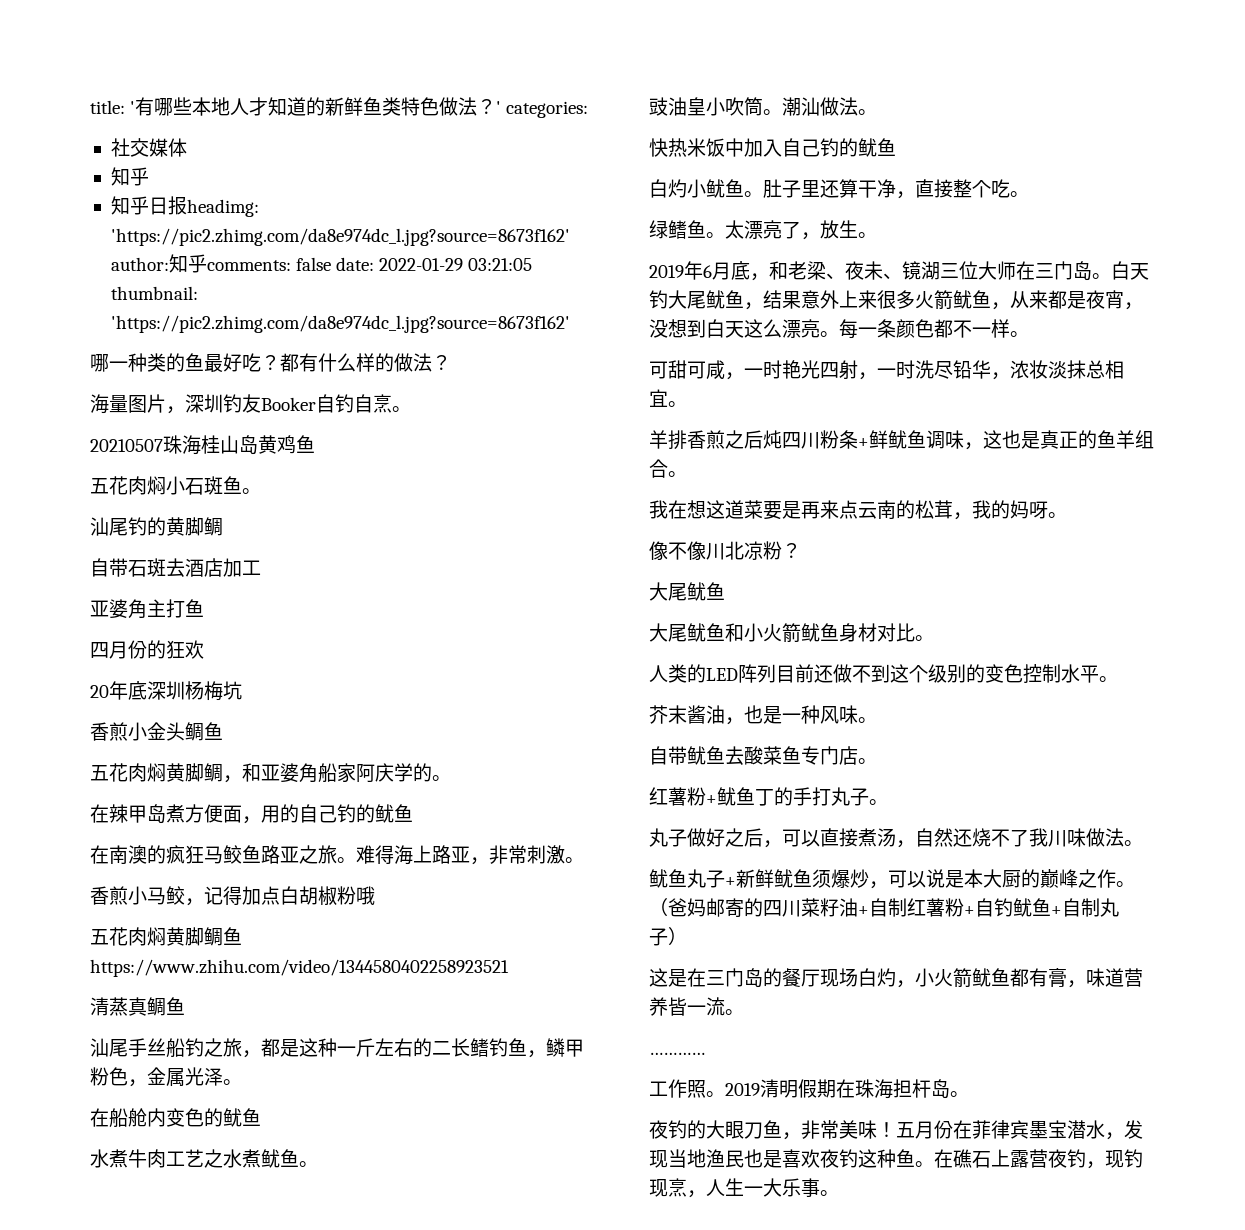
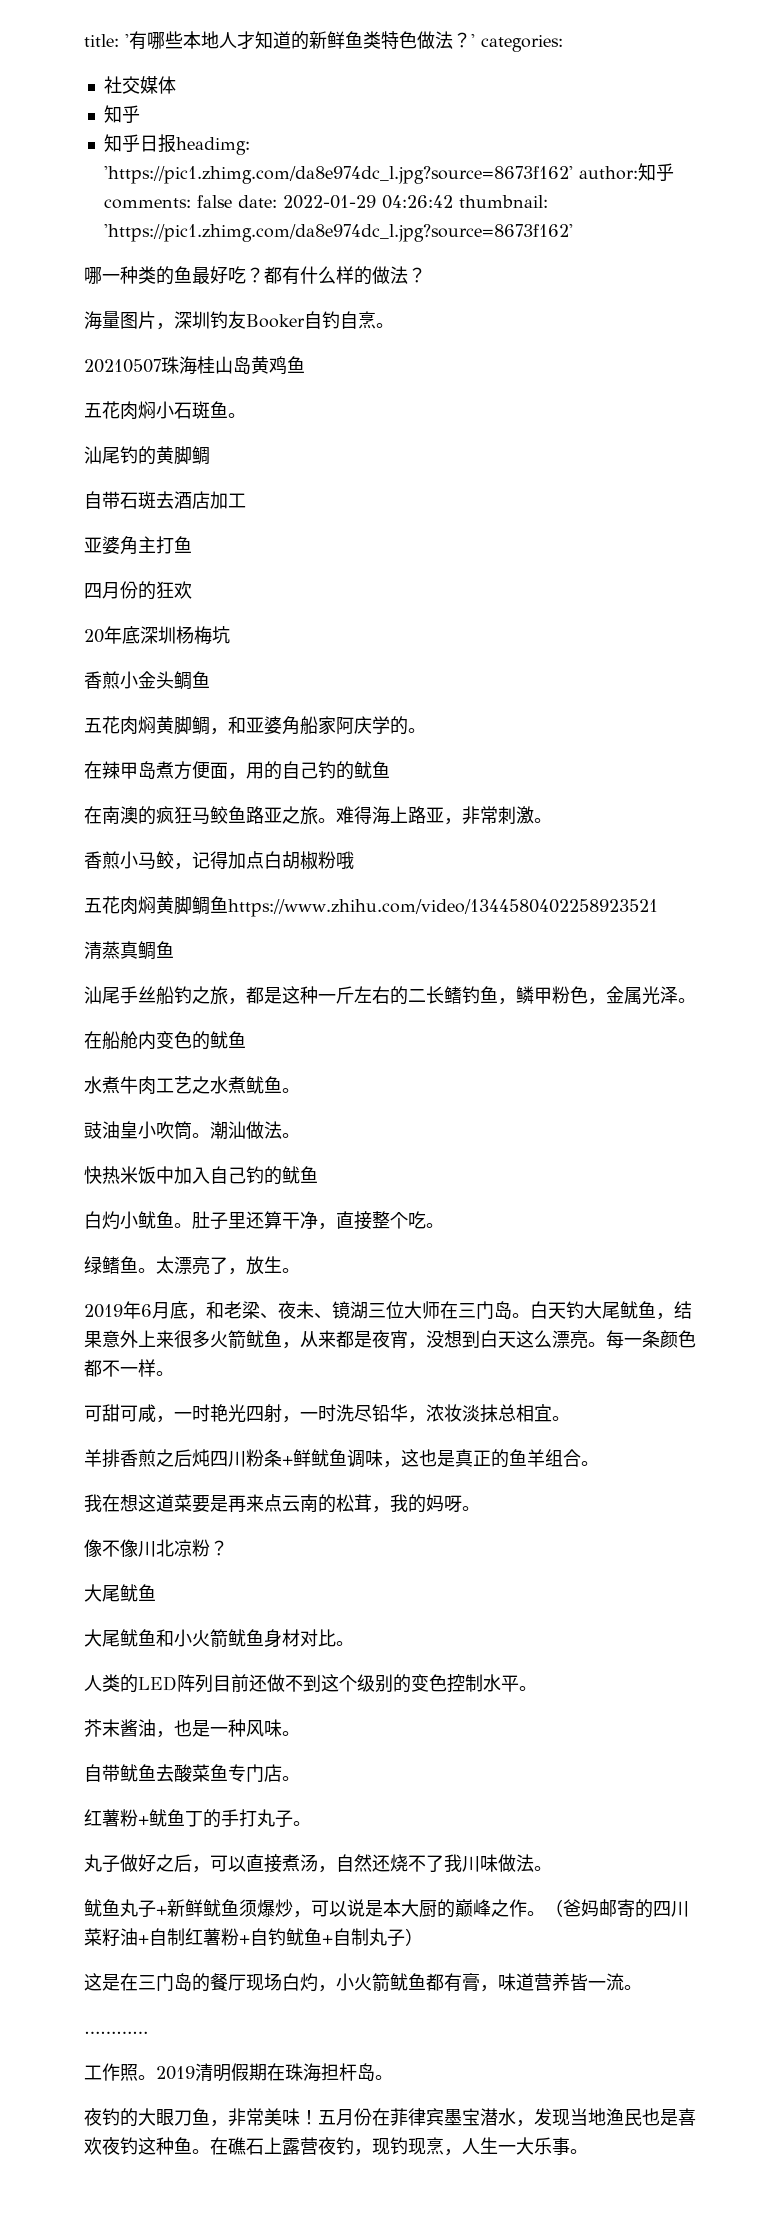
[110,228,570,246] 'https://pic2.zhimg.com/da8e974dc_l.jpg?source=8673f162' -> [103,166,573,184] 'https://pic1.zhimg.com/da8e974dc_l.jpg?source=8673f162'
[468,258,533,271] [110,286,198,300] [110,315,570,333] 03:21:05 thumbnail: 'https://pic2.zhimg.com/da8e974dc_l.jpg?source=8673f162' -> [381,195,548,209] [103,224,573,242] 04:26:42 thumbnail: 'https://pic1.zhimg.com/da8e974dc_l.jpg?source=8673f162'

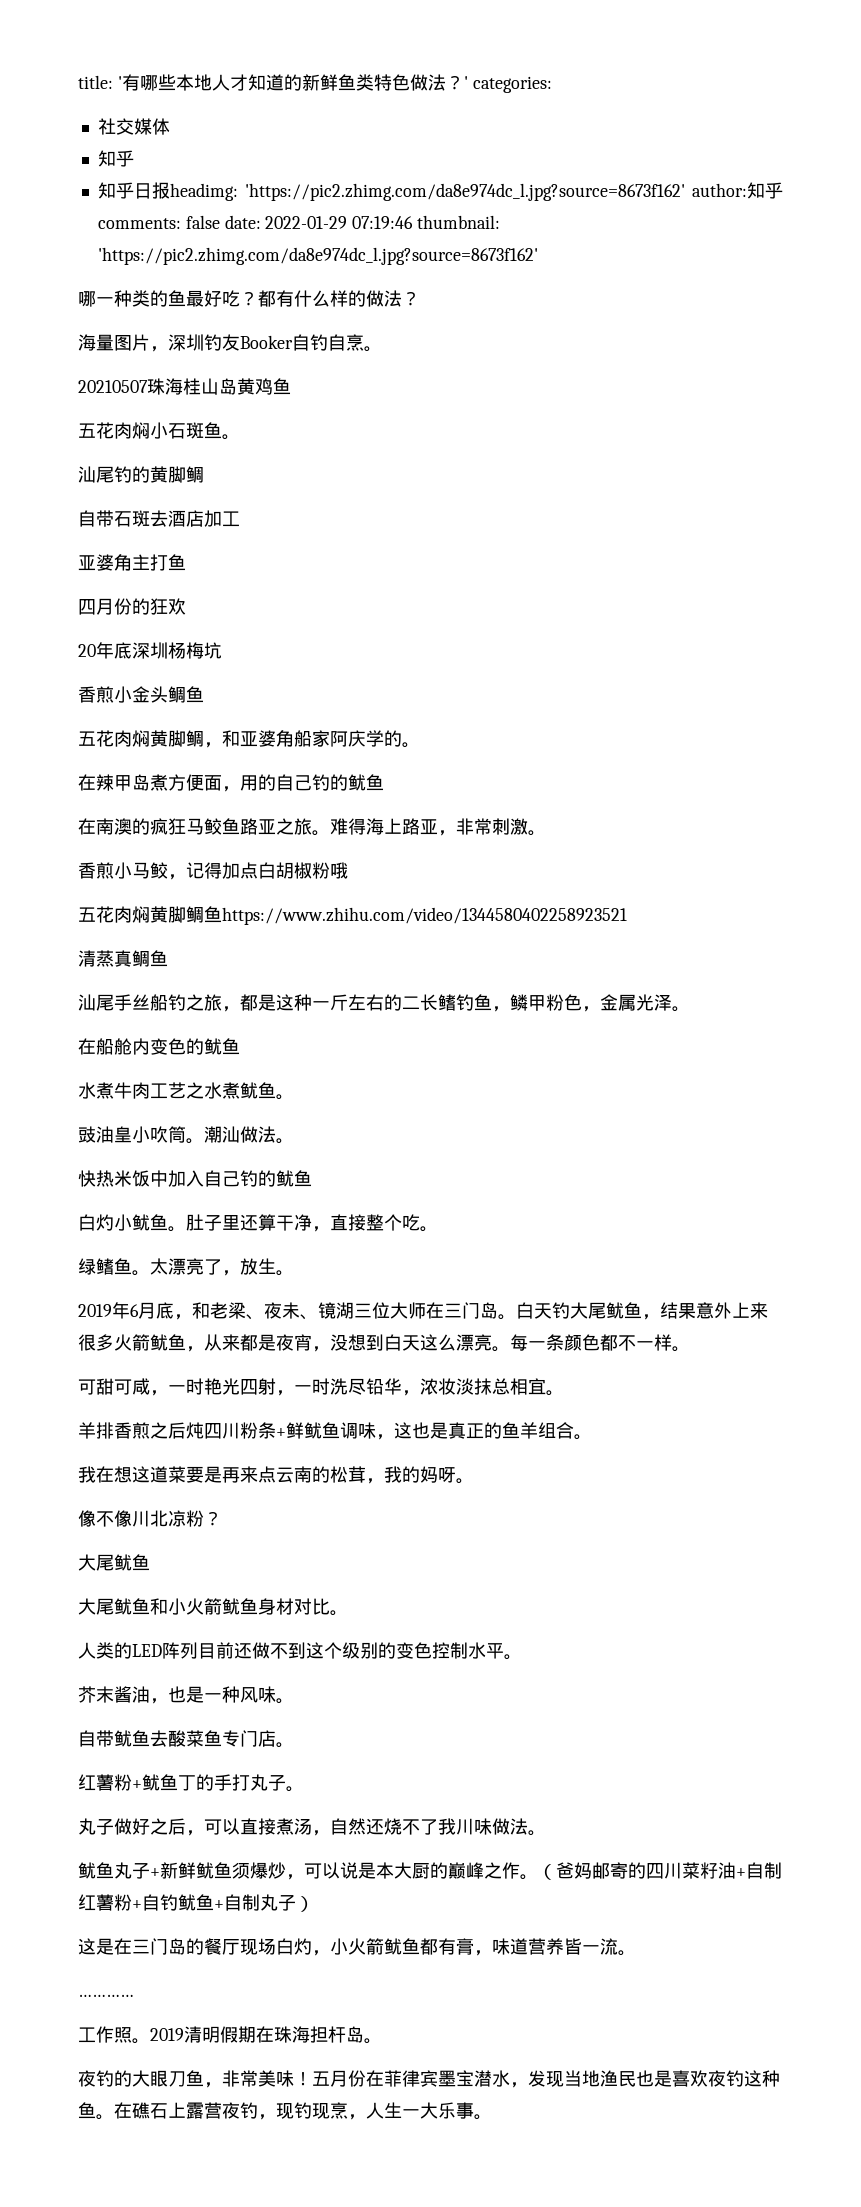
[103,166,573,184] 'https://pic1.zhimg.com/da8e974dc_l.jpg?source=8673f162' -> [244,183,685,201] 'https://pic2.zhimg.com/da8e974dc_l.jpg?source=8673f162'
[381,195,548,209] [103,224,573,242] 04:26:42 thumbnail: 'https://pic1.zhimg.com/da8e974dc_l.jpg?source=8673f162' -> [352,215,501,229] [97,247,538,265] 07:19:46 thumbnail: 'https://pic2.zhimg.com/da8e974dc_l.jpg?source=8673f162'

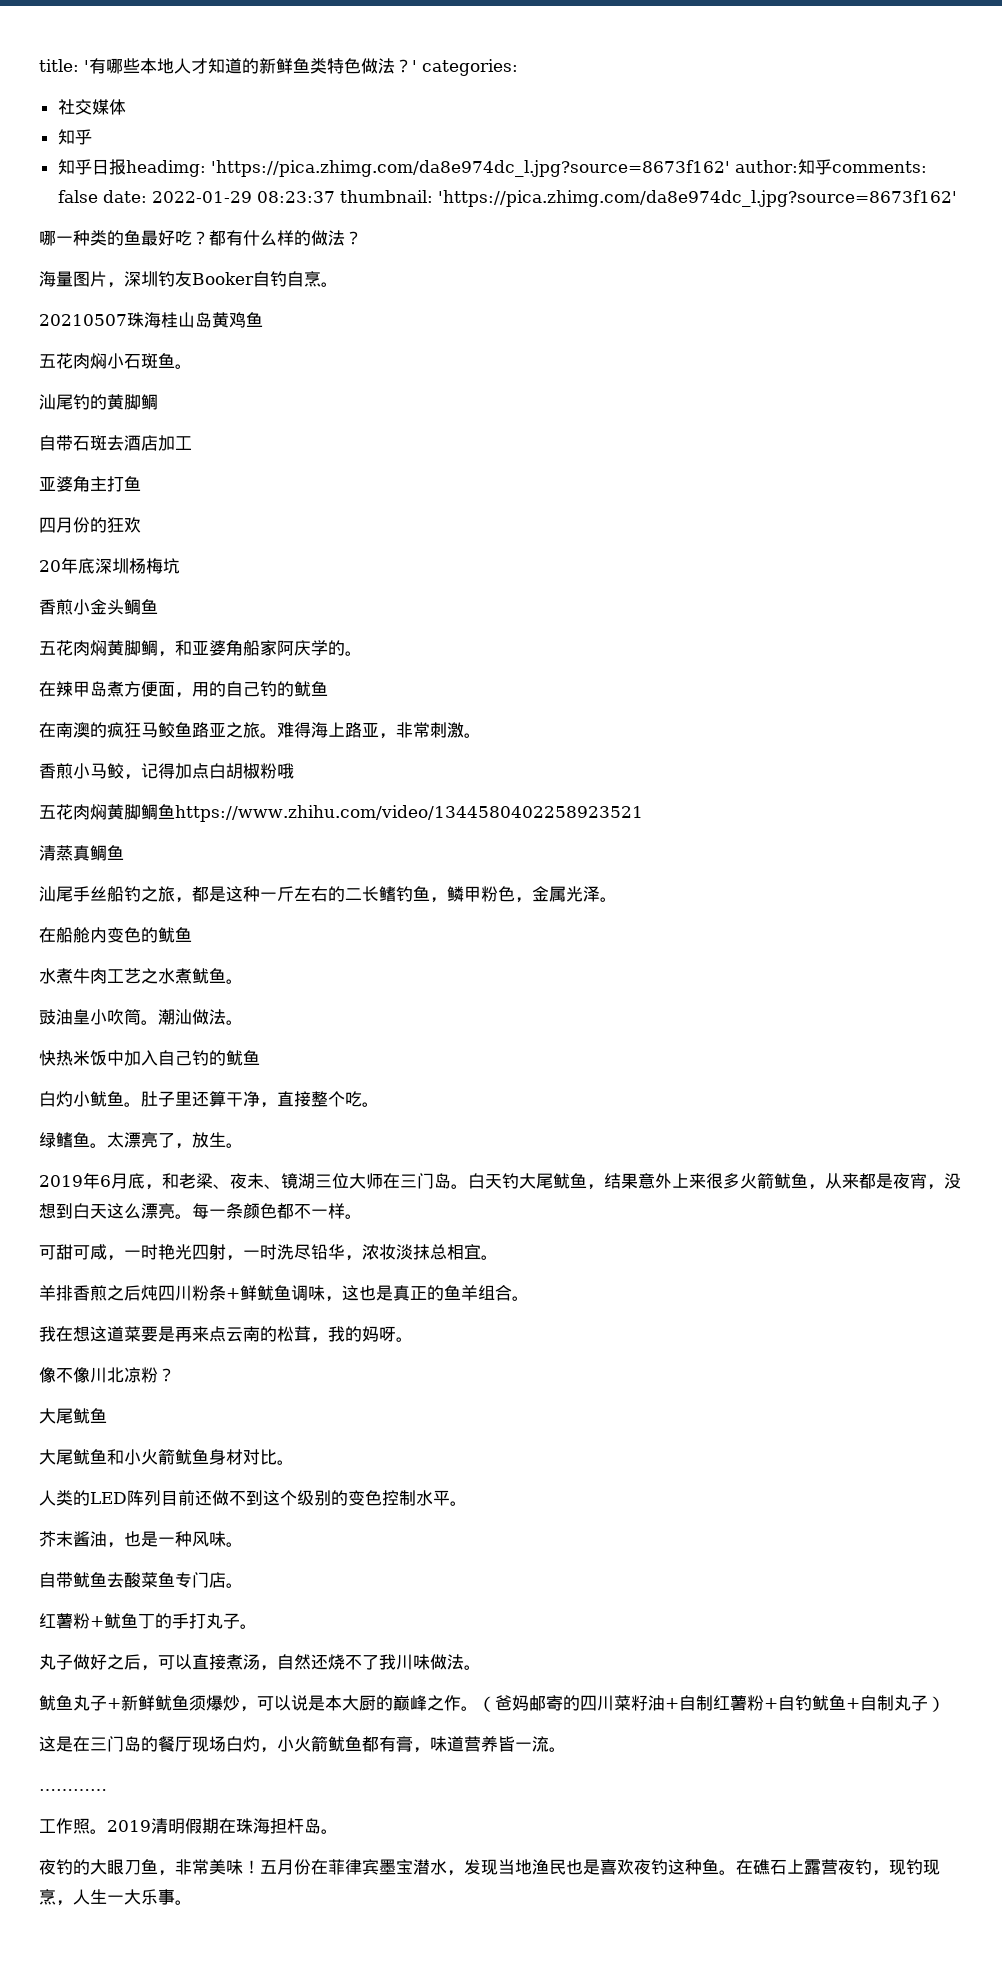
[244,183,685,201] 'https://pic2.zhimg.com/da8e974dc_l.jpg?source=8673f162' -> [210,160,730,177] 'https://pica.zhimg.com/da8e974dc_l.jpg?source=8673f162'
[352,215,501,229] [97,247,538,265] 07:19:46 thumbnail: 'https://pic2.zhimg.com/da8e974dc_l.jpg?source=8673f162' -> [256,190,957,207] 08:23:37 thumbnail: 'https://pica.zhimg.com/da8e974dc_l.jpg?source=8673f162'

